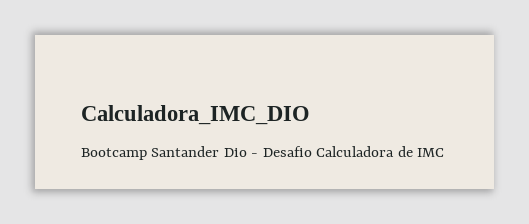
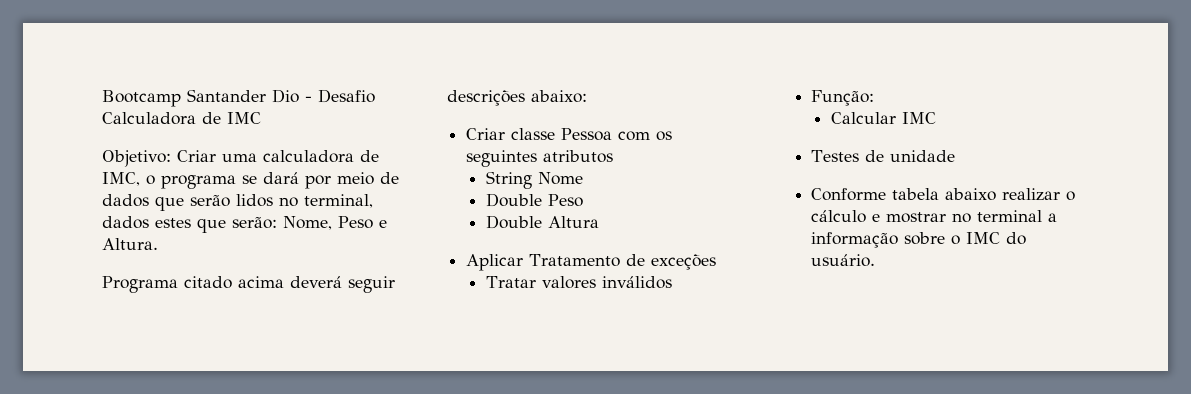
[81,105,310,125] Calculadora_IMC_DIO // -> (102, 98) none
(445, 152) none -> [102,150,379,167] [102,172,399,189] [102,194,373,211] [102,216,387,233] [102,238,158,250] [102,276,395,293] [447,90,587,106] [466,128,673,141] [466,150,614,167] [486,171,584,189] [486,193,584,207] [486,215,600,229] [466,254,717,271] [486,276,673,289] [811,90,875,106] [831,112,937,124] [811,150,956,162] [811,188,1076,201] [811,210,1058,223] [811,232,1027,248] [811,254,876,267] // Objetivo: Criar uma calculadora de IMC, o programa se dará por meio de dados que serão lidos no terminal, dados estes que serão: Nome, Peso e Altura. // Programa citado acima deverá seguir descrições abaixo: // Criar classe Pessoa com os seguintes atributos // String Nome // Double Peso // Double Altura // Aplicar Tratamento de exceções // Tratar valores inválidos // Função: // Calcular IMC // Testes de unidade // Conforme tabela abaixo realizar o cálculo e mostrar no terminal a informação sobre o IMC do usuário.

